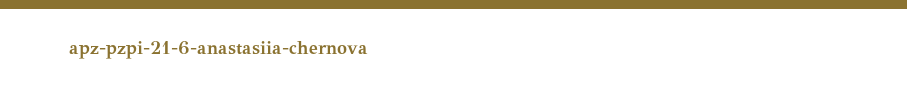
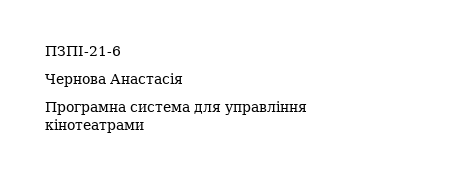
[69,41,368,59] apz-pzpi-21-6-anastasiia-chernova -> [45,46,121,56] [45,73,183,87] [45,101,307,115] [45,119,144,133] ПЗПІ-21-6 // Чернова Анастасія // Програмна система для управління кінотеатрами

